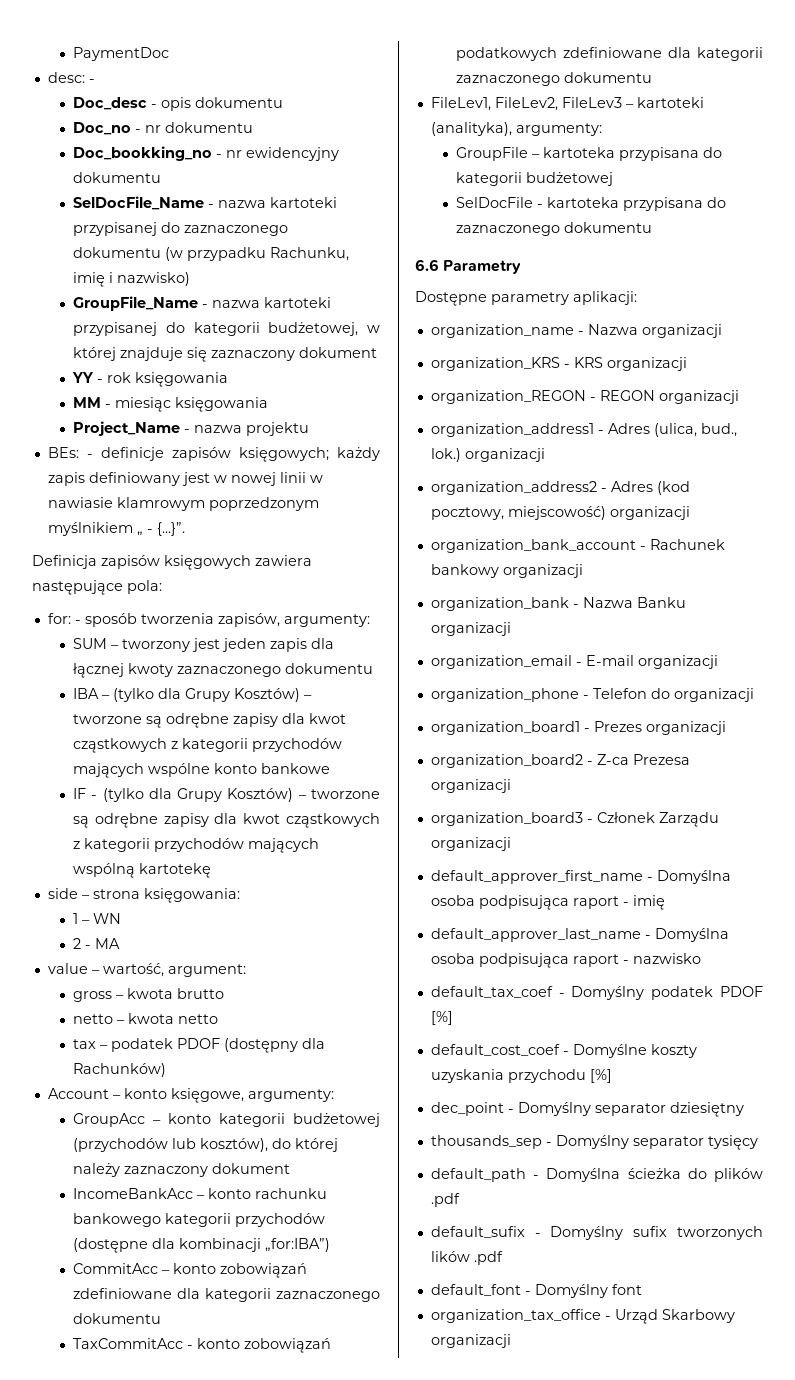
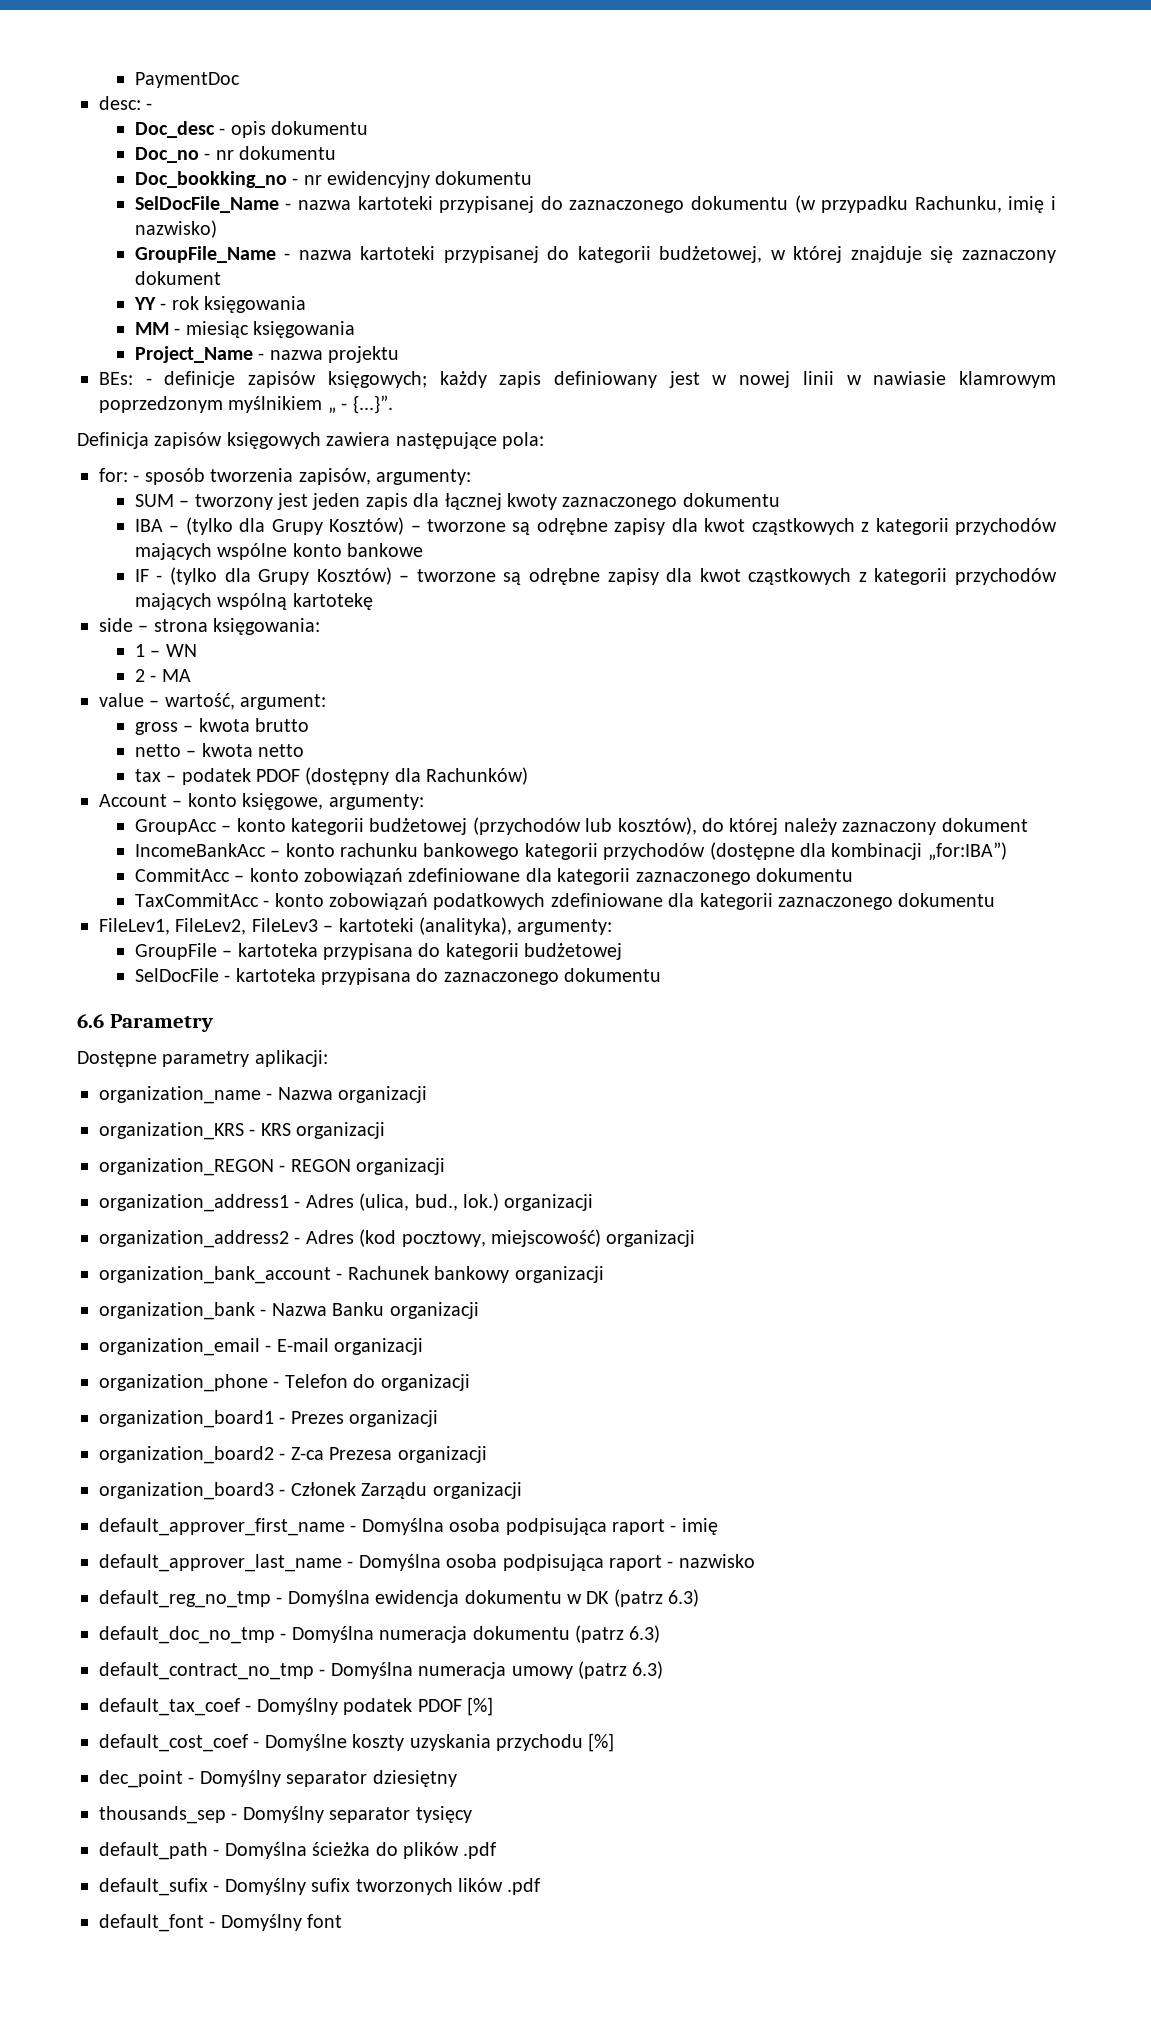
(701, 958) none -> [99,1589,700,1608] [99,1625,661,1644] [99,1661,664,1680] // default_reg_no_tmp - Domyślna ewidencja dokumentu w DK (patrz 6.3) // default_doc_no_tmp - Domyślna numeracja dokumentu (patrz 6.3) // default_contract_no_tmp - Domyślna numeracja umowy (patrz 6.3)
[430,1309,735,1324] [430,1334,511,1348] // organization_tax_office - Urząd Skarbowy organizacji -> (343, 1921) none

